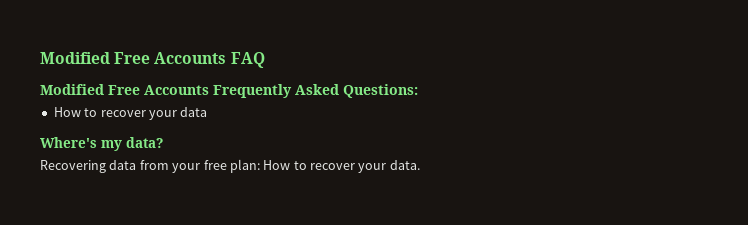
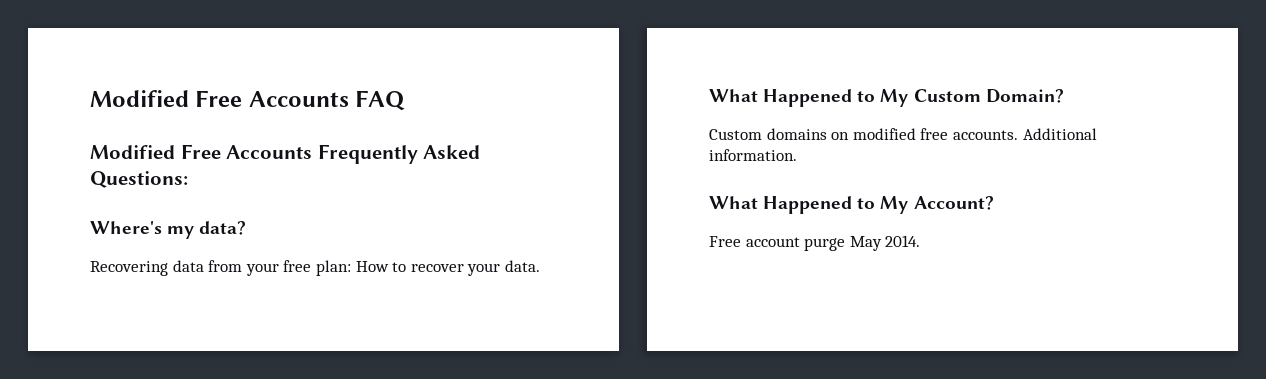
[53,107,208,120] // How to recover your data -> (188, 179) none
(420, 165) none -> [709,89,1064,107] [709,128,1097,140] [709,149,797,161] [709,196,994,214] [709,235,921,251] // What Happened to My Custom Domain? // Custom domains on modified free accounts. Additional information. // What Happened to My Account? // Free account purge May 2014.

